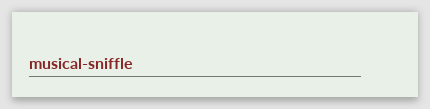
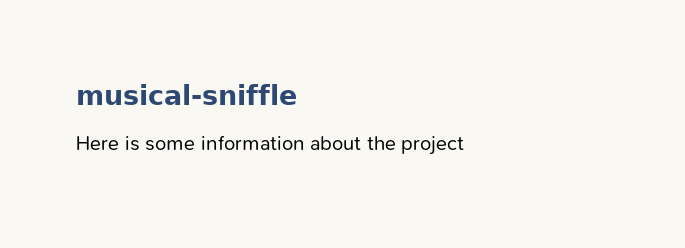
(133, 63) none -> [76,135,465,155] // Here is some information about the project

